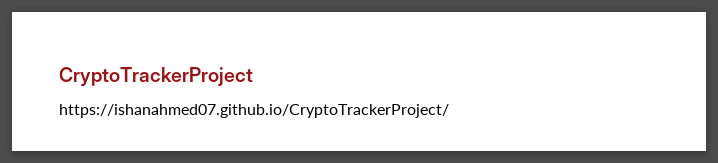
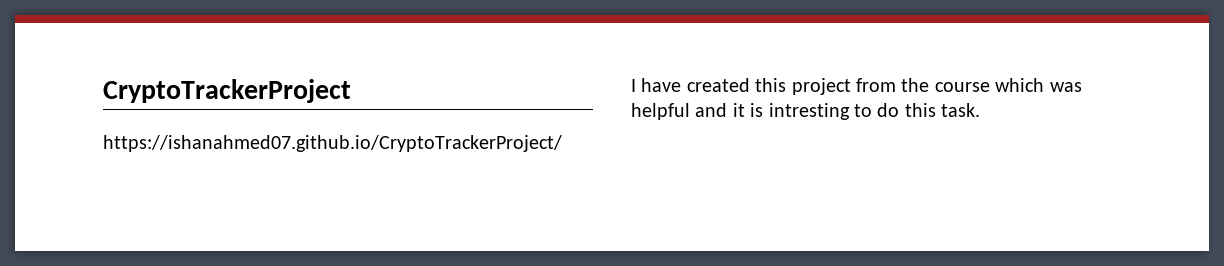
(449, 111) none -> [631,78,1082,95] [631,103,981,120] // I have created this project from the course which was helpful and it is intresting to do this task.

